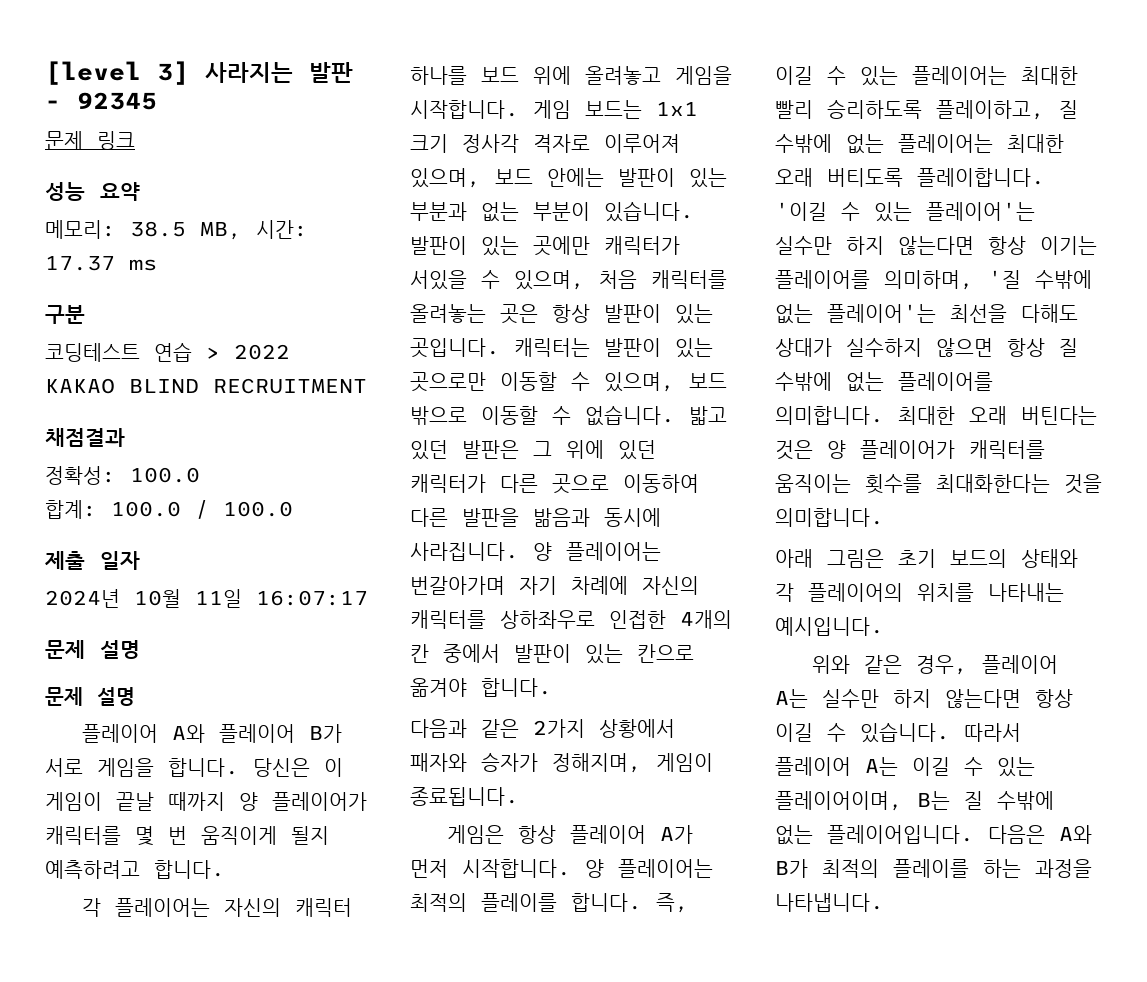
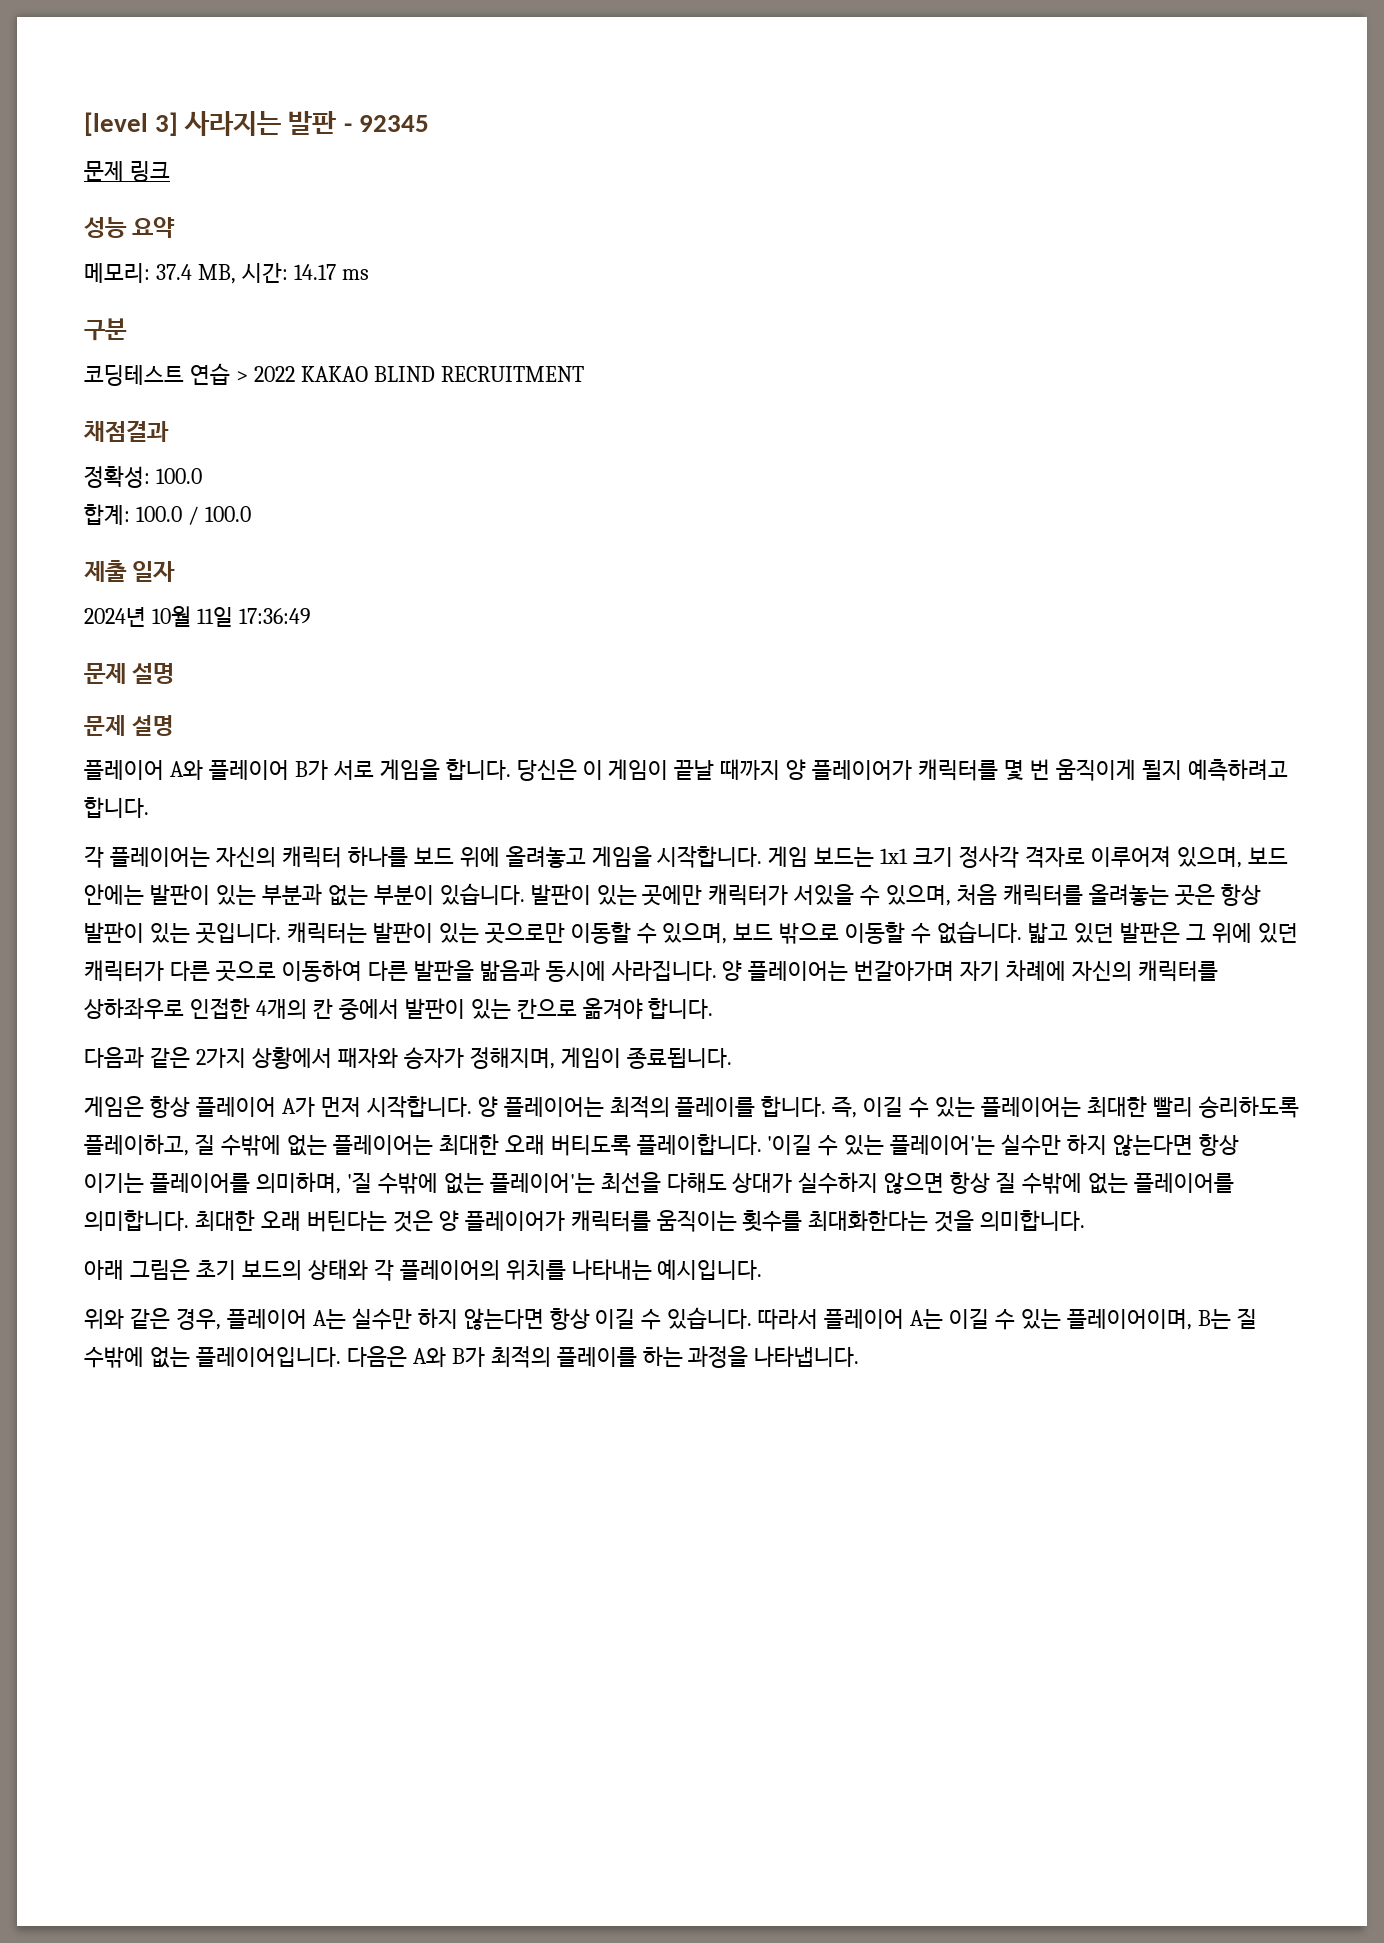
[130,221,186,237] 38.5 -> [155,264,192,280] 37.4
[45,256,115,271] 17.37 -> [293,264,336,280] 14.17
[256,590,368,606] 16:07:17 -> [238,608,311,624] 17:36:49

